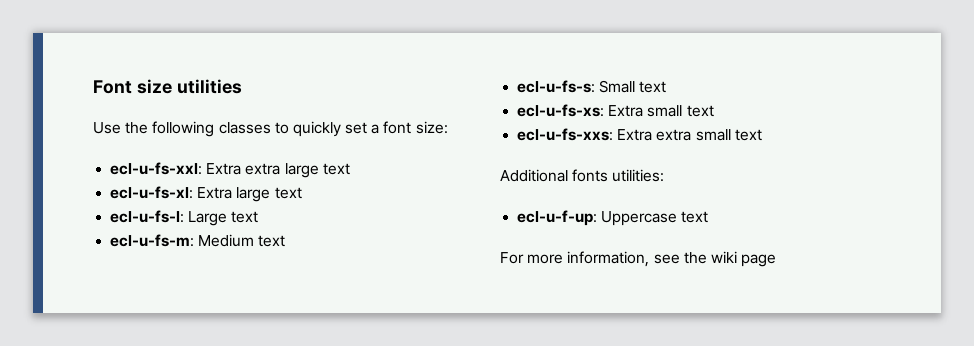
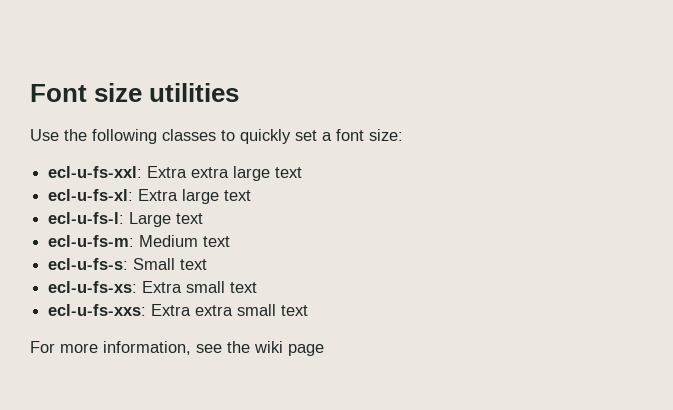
[500,169,665,182] [517,210,709,226] // Additional fonts utilities: // ecl-u-f-up: Uppercase text -> (309, 310) none

